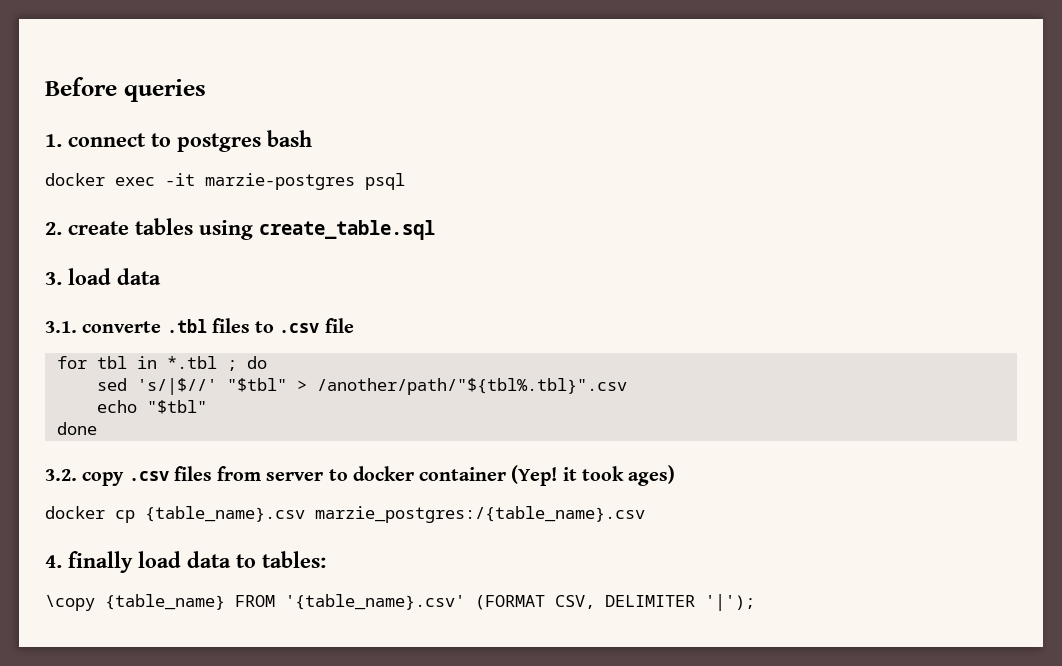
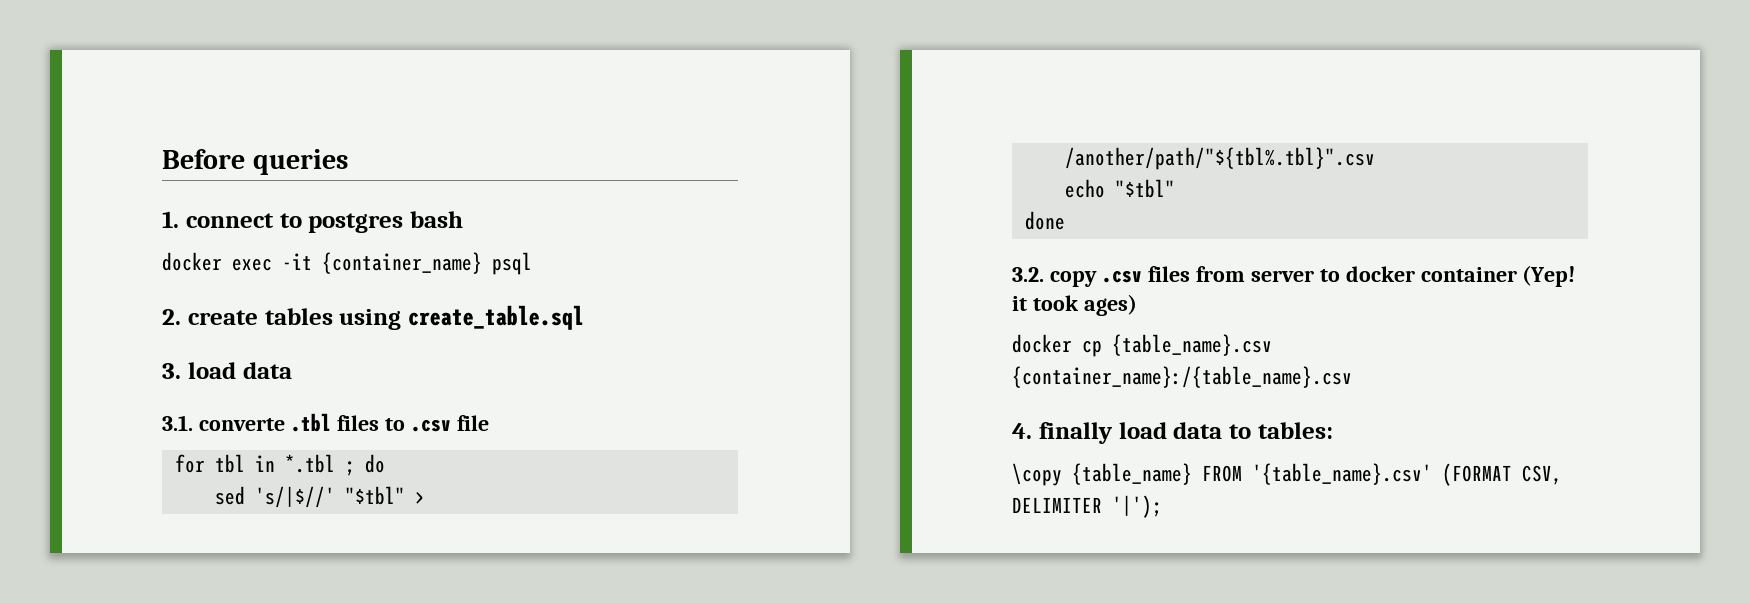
[205,173,355,190] marzie-postgres -> [322,252,482,274] {container_name}
[315,506,645,523] marzie_postgres:/{table_name}.csv -> [1012,366,1352,388] {container_name}:/{table_name}.csv

